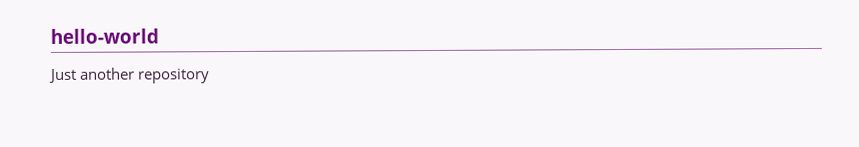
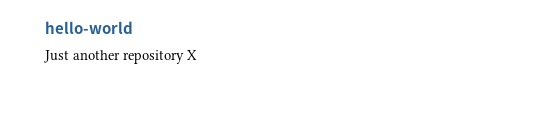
(211, 76) none -> [187,50,197,60] X

